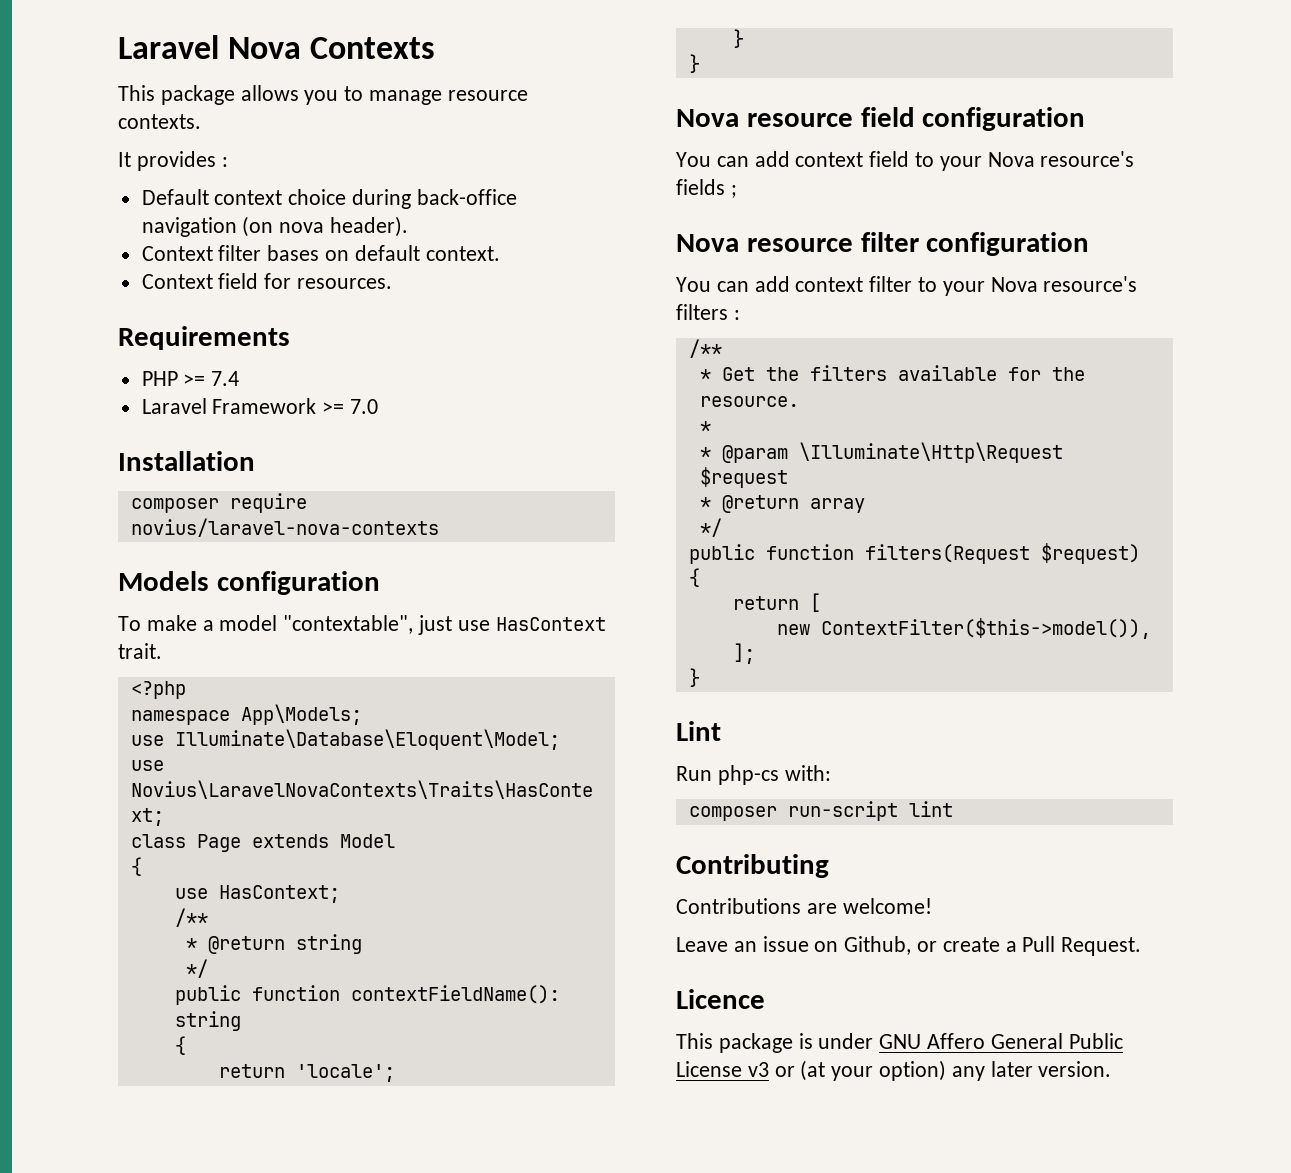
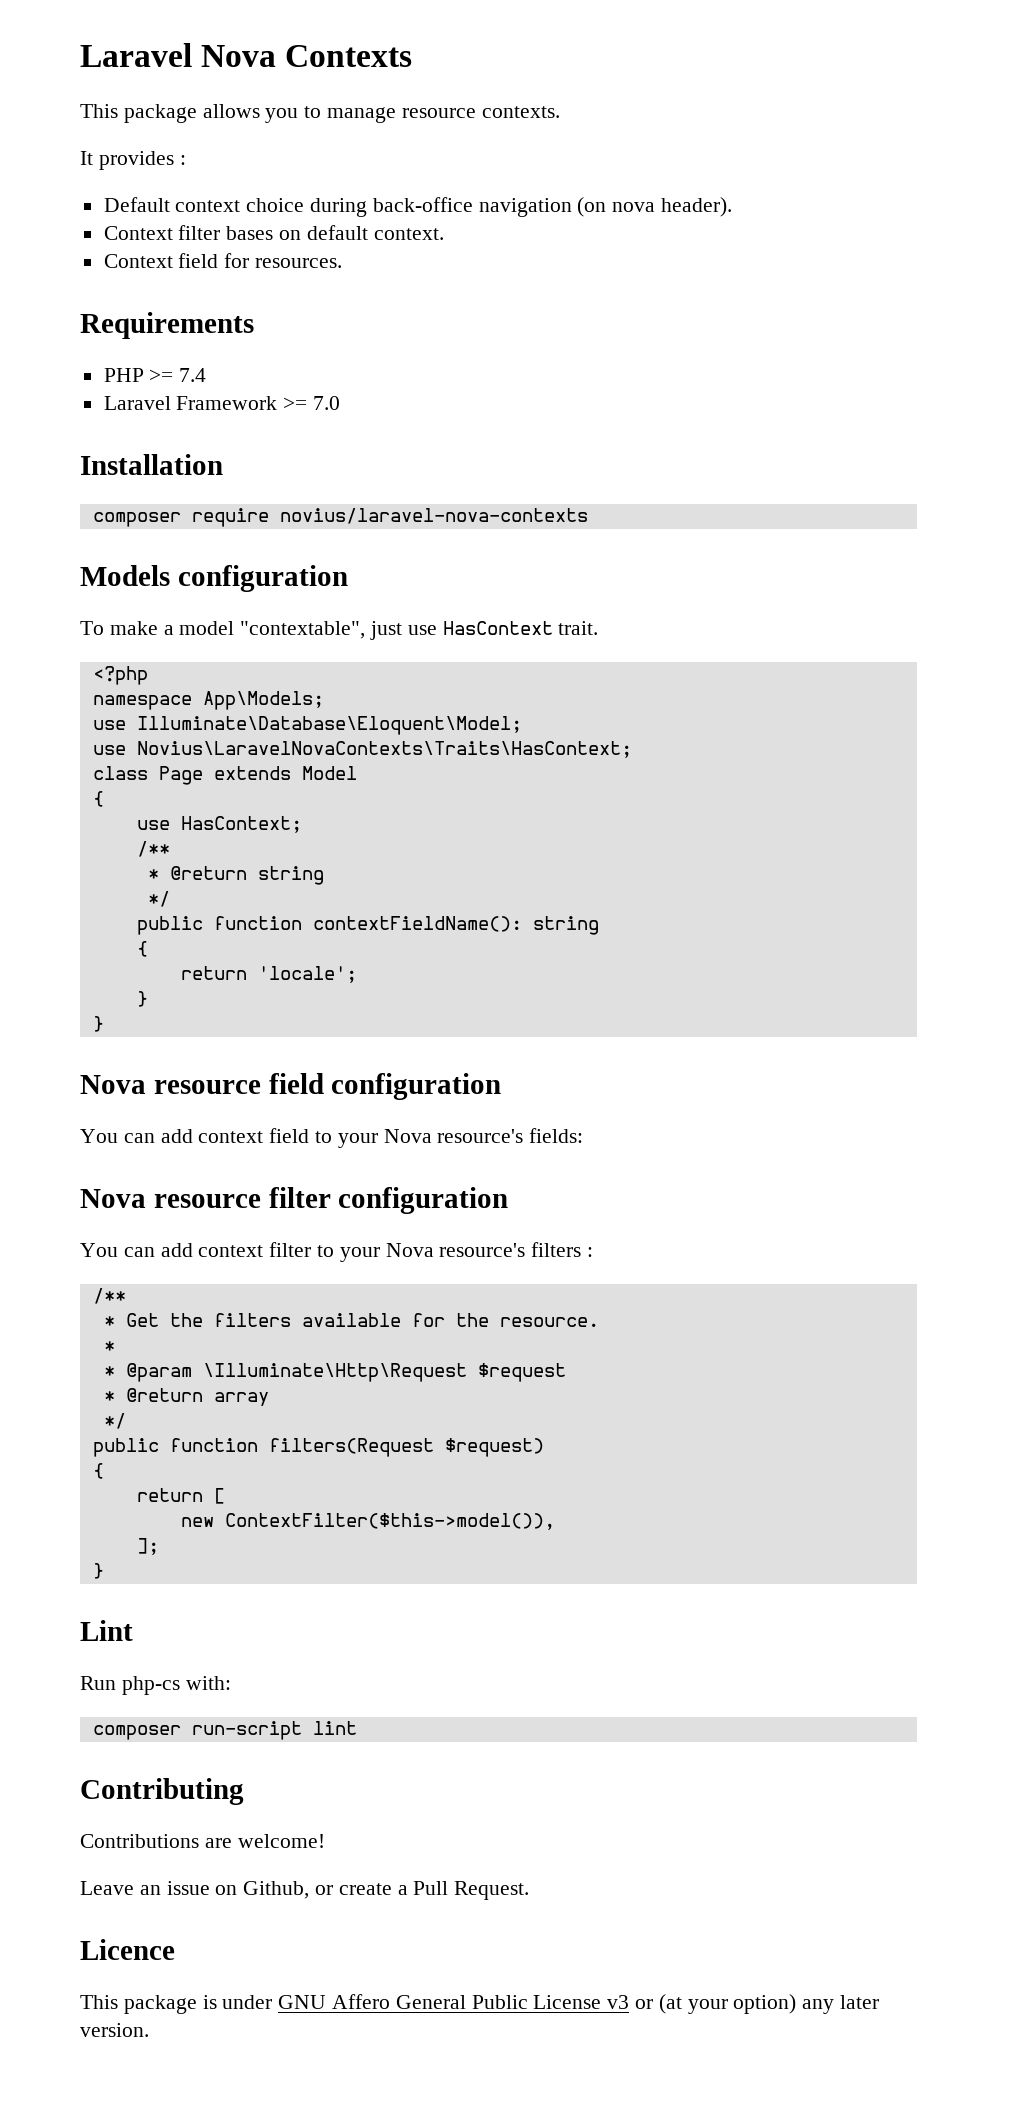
[676,179,737,198] fields ; -> [529,1128,584,1143] fields:

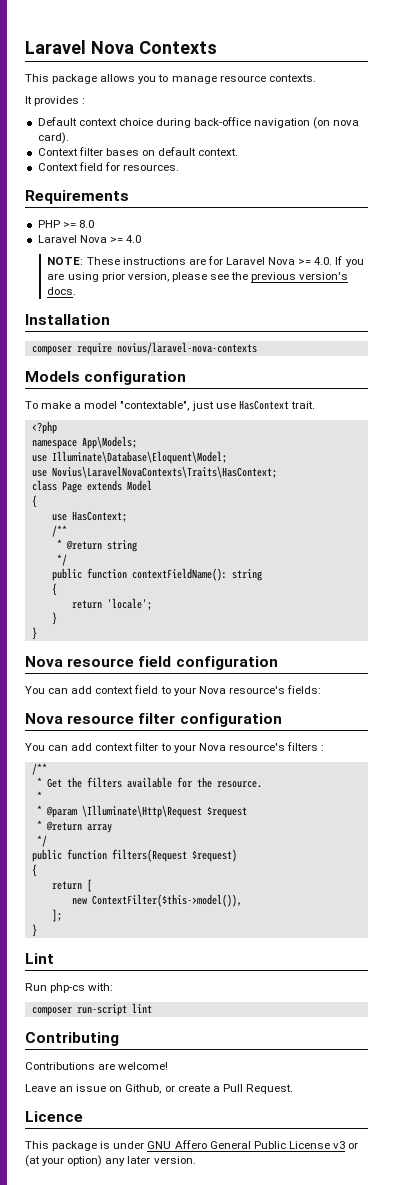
[661,197,733,217] header). -> [37,132,69,144] card).
[179,368,207,382] [103,396,341,410] 7.4 // Laravel Framework >= 7.0 -> [78,220,94,228] [37,235,141,243] [47,256,364,267] [47,272,349,282] [47,287,77,295] 8.0 // Laravel Nova >= 4.0 // NOTE: These instructions are for Laravel Nova >= 4.0. If you are using prior version, please see the previous version's docs.

